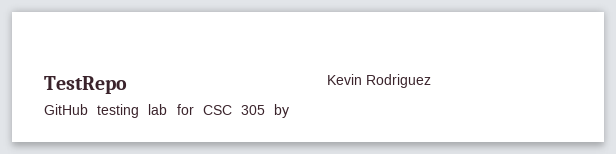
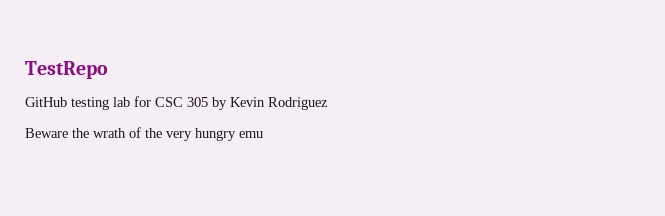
(431, 81) none -> [25,127,263,141] // Beware the wrath of the very hungry emu

